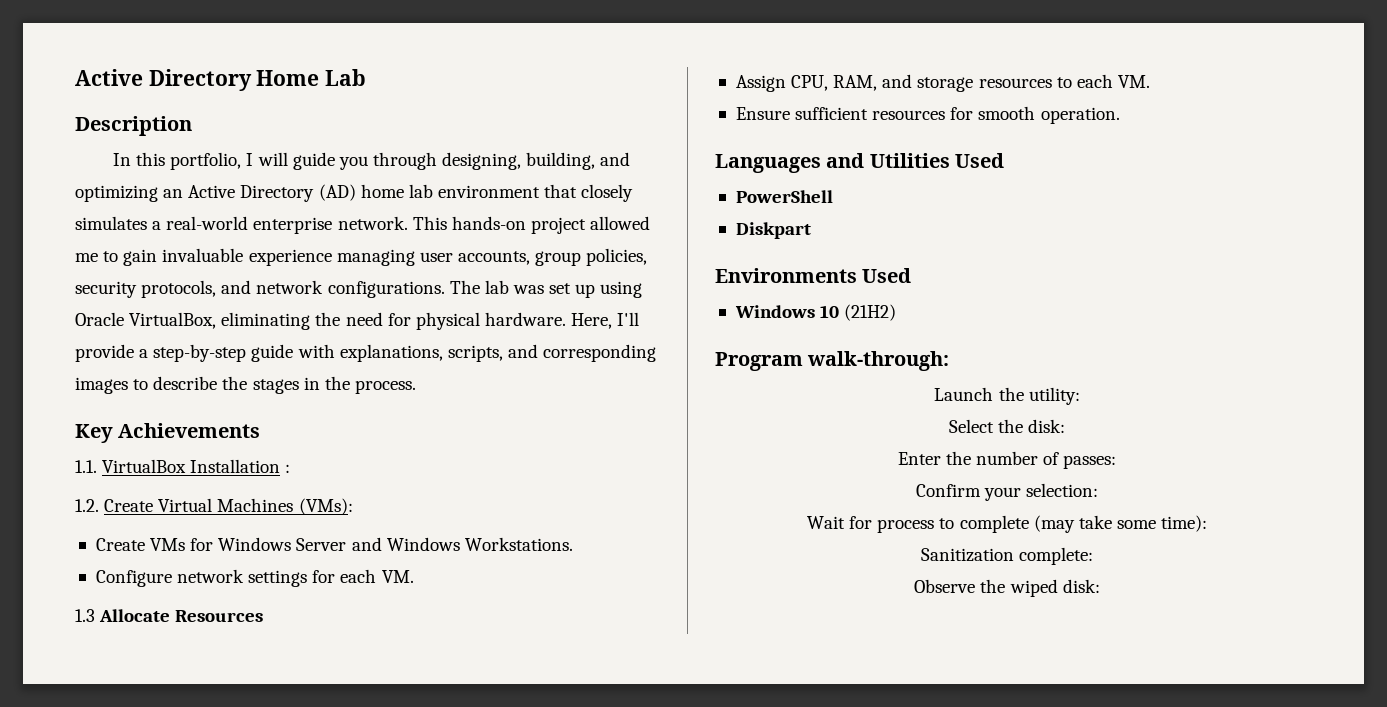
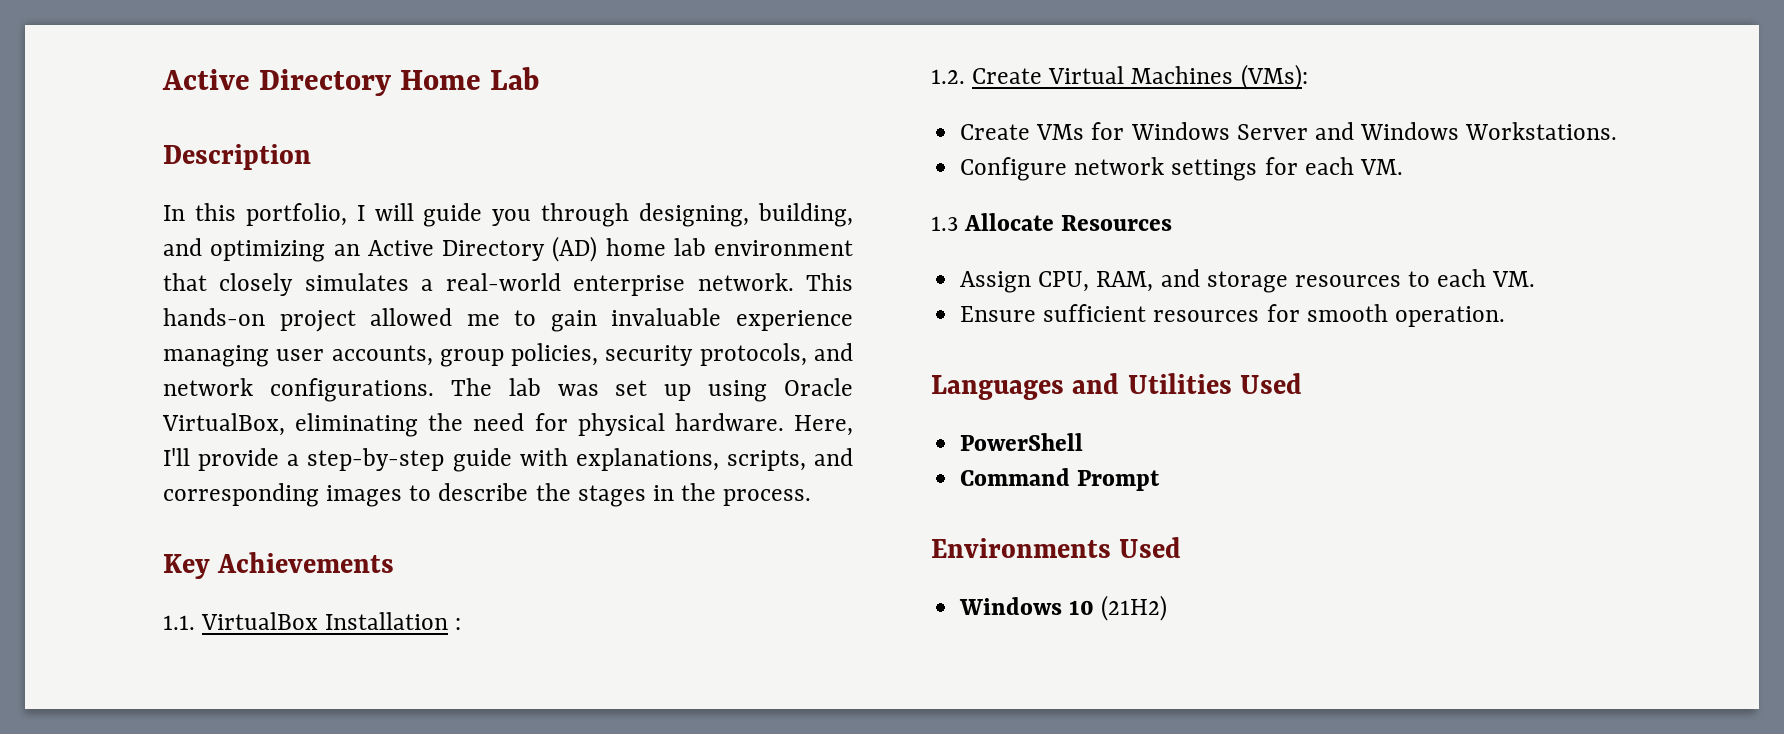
[735,222,811,239] Diskpart -> [960,468,1161,491] Command Prompt
[715,351,950,371] [934,387,1080,405] [948,419,1066,433] [897,451,1117,469] [915,483,1099,501] [806,515,1208,533] [920,547,1094,565] [914,579,1100,597] // Program walk-through: // Launch the utility: // Select the disk: // Enter the number of passes: // Confirm your selection: // Wait for process to complete (may take some time): // Sanitization complete: // Observe the wiped disk: -> (1168, 608) none

